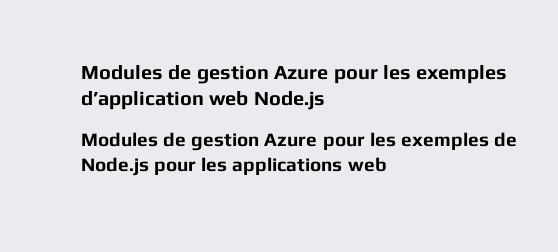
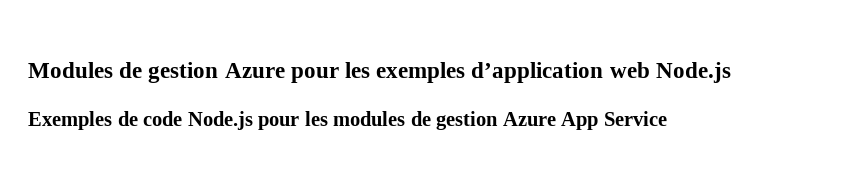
[81,132,517,151] [81,157,387,176] Modules de gestion Azure pour les exemples de Node.js pour les applications web -> [28,111,667,130] Exemples de code Node.js pour les modules de gestion Azure App Service

